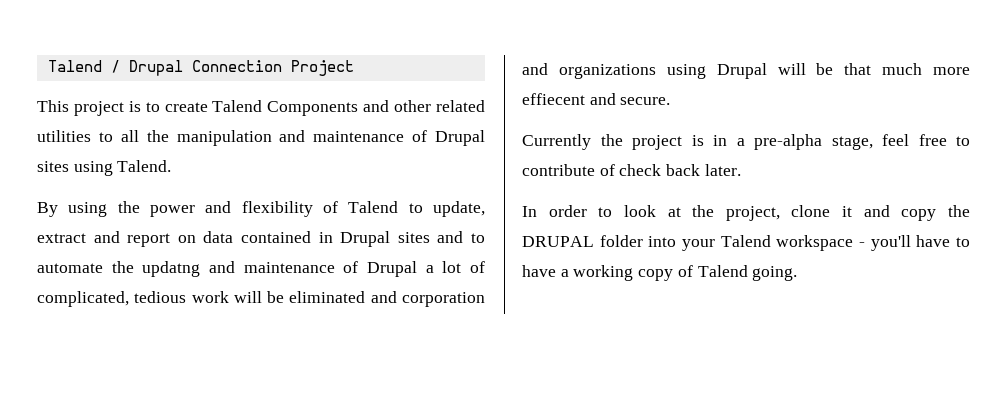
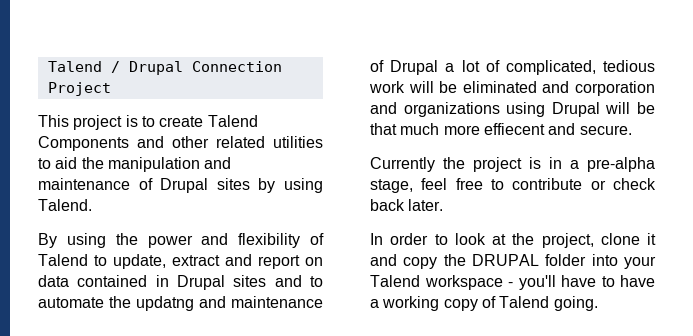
[120,130,139,142] all -> [55,157,78,169] aid
(69, 166) none -> [258,178,276,193] by
[599,164,615,176] of -> [590,180,606,190] or

